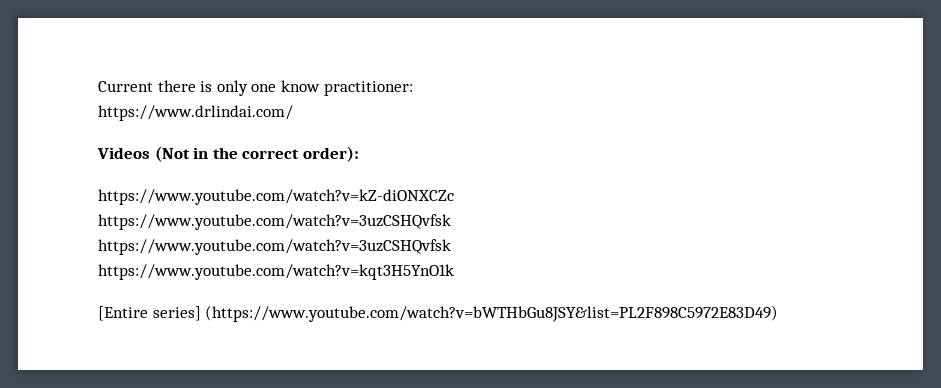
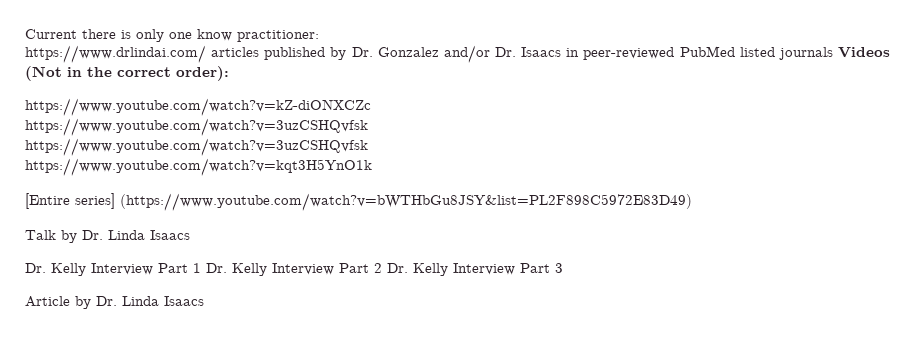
(293, 113) // -> [211,45,833,63] articles published by Dr. Gonzalez and/or Dr. Isaacs in peer-reviewed PubMed listed journals
(779, 313) none -> [25,230,190,243] [25,263,563,276] [25,296,204,309] // Talk by Dr. Linda Isaacs // Dr. Kelly Interview Part 1 Dr. Kelly Interview Part 2 Dr. Kelly Interview Part 3 // Article by Dr. Linda Isaacs

